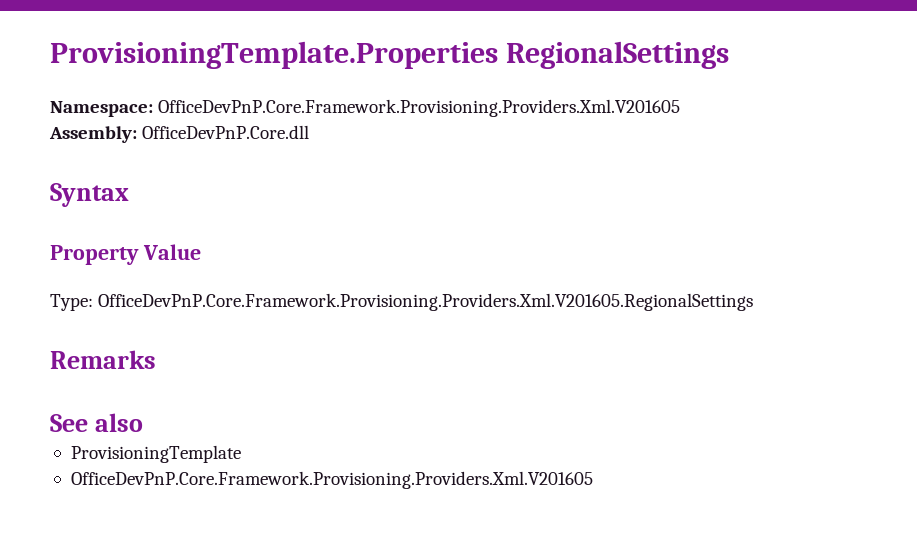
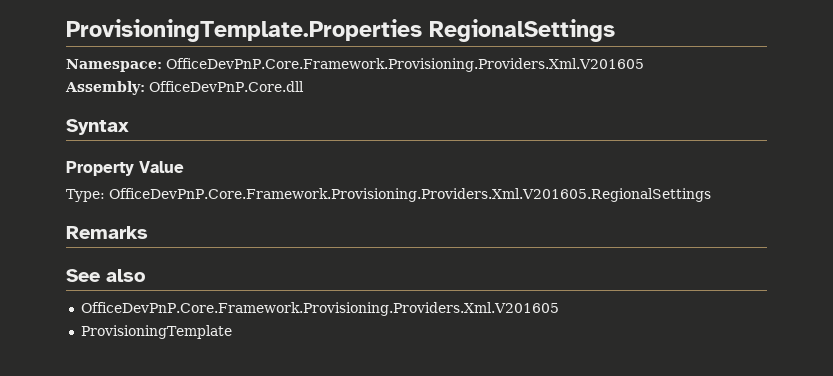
(143, 422) none -> [80,302,559,316] // OfficeDevPnP.Core.Framework.Provisioning.Providers.Xml.V201605
[70,471,593,489] // OfficeDevPnP.Core.Framework.Provisioning.Providers.Xml.V201605 -> (232, 332) none

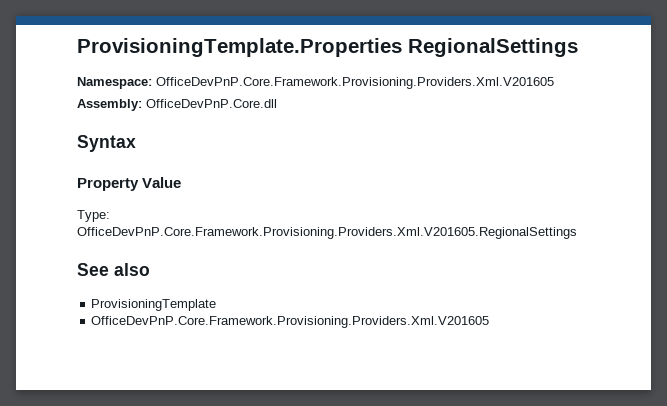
[66,226,148,239] // Remarks -> (577, 233) none
[80,302,559,316] [80,325,232,339] // OfficeDevPnP.Core.Framework.Provisioning.Providers.Xml.V201605 // ProvisioningTemplate -> [91,299,217,311] [91,316,490,328] // ProvisioningTemplate // OfficeDevPnP.Core.Framework.Provisioning.Providers.Xml.V201605

